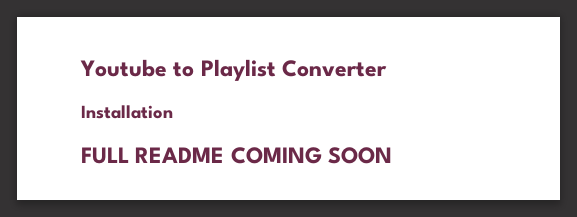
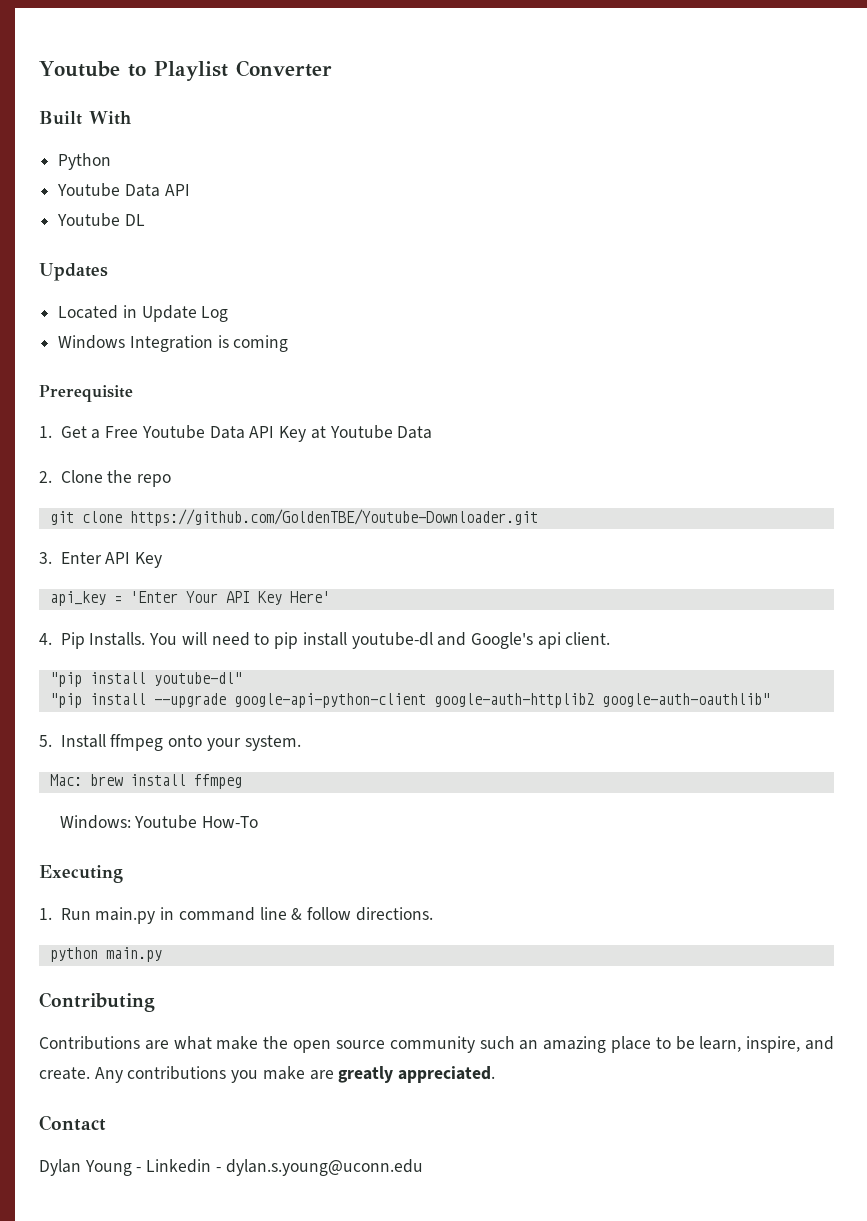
[81,105,173,119] [81,147,393,164] Installation // FULL README COMING SOON -> [39,111,131,125] [58,153,112,170] [57,183,190,197] [57,213,145,227] [39,263,108,281] [58,305,229,322] [58,335,289,352] [39,385,133,402] [39,425,433,442] [39,470,172,487] [49,509,538,526] [39,552,163,568] [49,591,330,606] [39,632,611,649] [49,672,242,687] [49,693,770,708] [39,734,301,751] [49,774,242,789] [59,815,259,829] [39,865,123,883] [39,907,433,924] [49,947,162,962] [39,992,155,1012] [39,1036,834,1053] [39,1066,496,1083] [39,1115,106,1131] [39,1159,423,1176] Built With // Python // Youtube Data API // Youtube DL // Updates // Located in Update Log // Windows Integration is coming // Prerequisite // 1. Get a Free Youtube Data API Key at Youtube Data // 2. Clone the repo // git clone https://github.com/GoldenTBE/Youtube-Downloader.git // 3. Enter API Key // api_key = 'Enter Your API Key Here' // 4. Pip Installs. You will need to pip install youtube-dl and Google's api client. // "pip install youtube-dl" // "pip install --upgrade google-api-python-client google-auth-httplib2 google-auth-oauthlib" // 5. Install ffmpeg onto your system. // Mac: brew install ffmpeg // Windows: Youtube How-To // Executing // 1. Run main.py in command line & follow directions. // python main.py // Contributing // Contributions are what make the open source community such an amazing place to be learn, inspire, and create. Any contributions you make are greatly appreciated. // Contact // Dylan Young - Linkedin - dylan.s.young@uconn.edu

